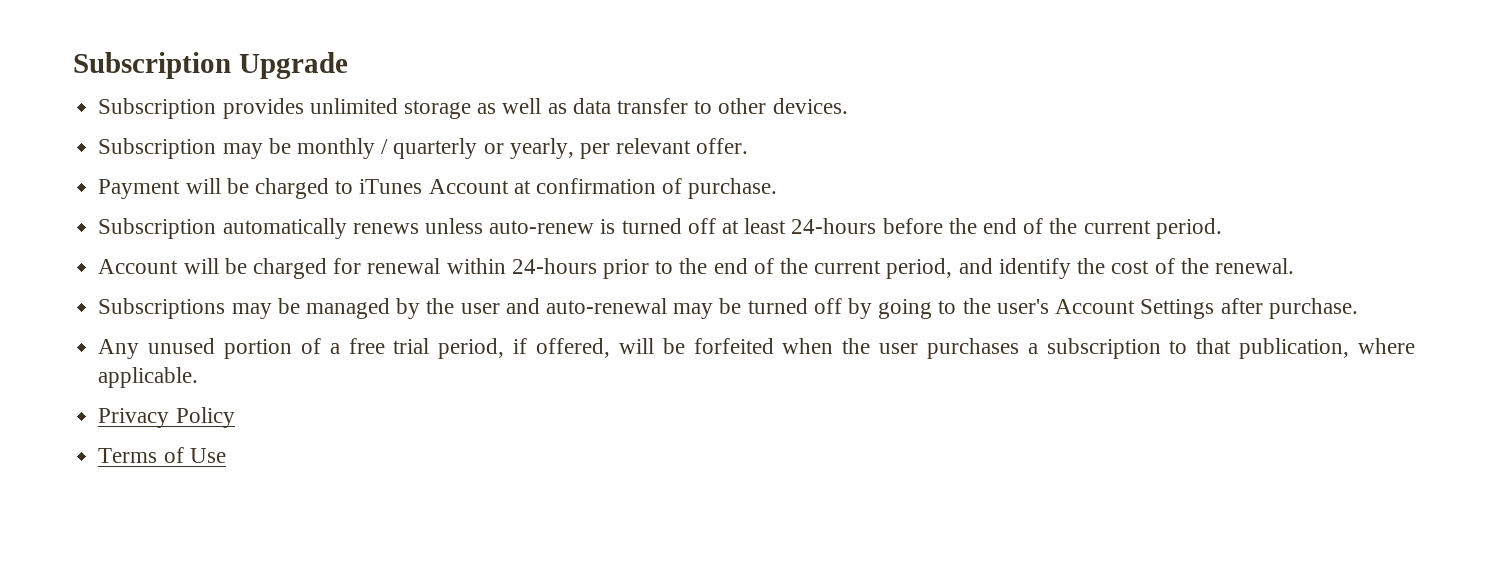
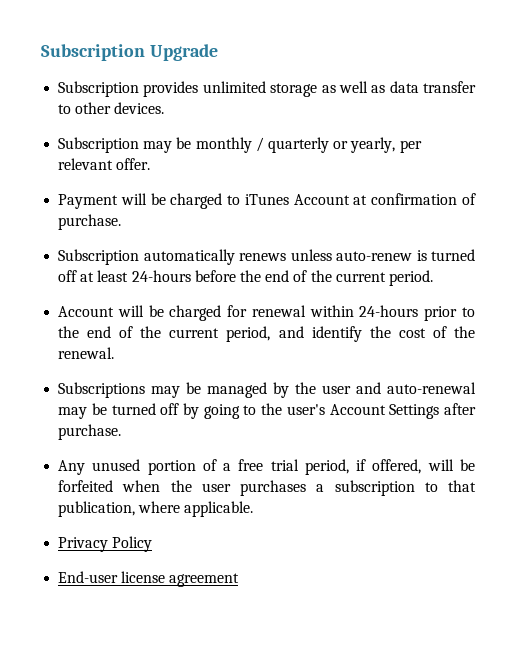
[98,447,226,463] Terms of Use -> [58,571,240,587] End-user license agreement

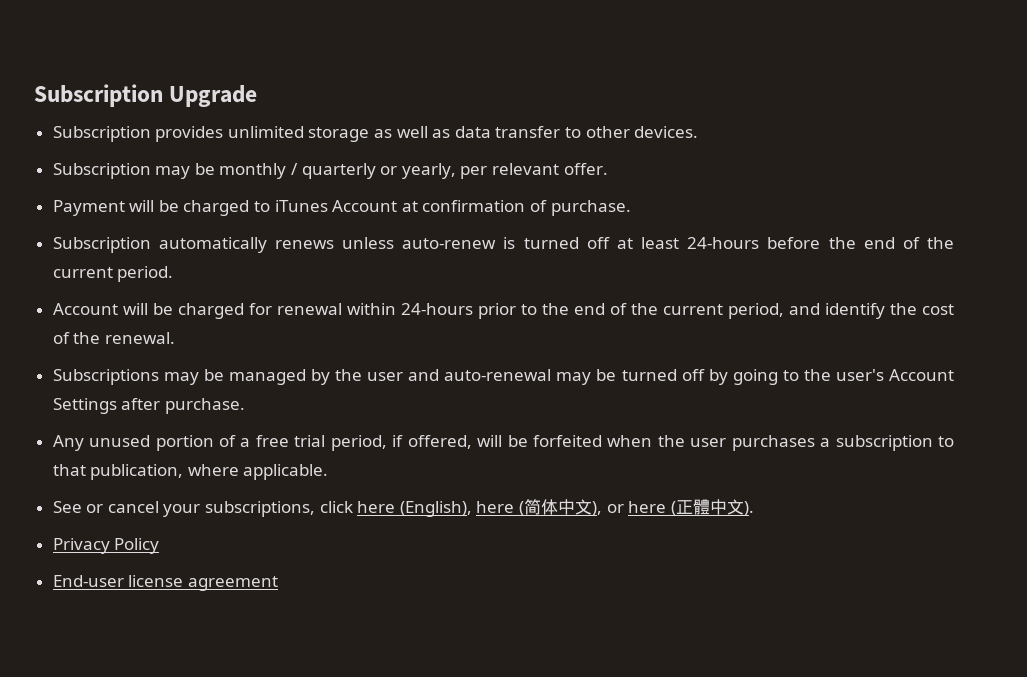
(254, 509) none -> [52,499,754,517] // See or cancel your subscriptions, click here (English), here (简体中文), or here (正體中文).

